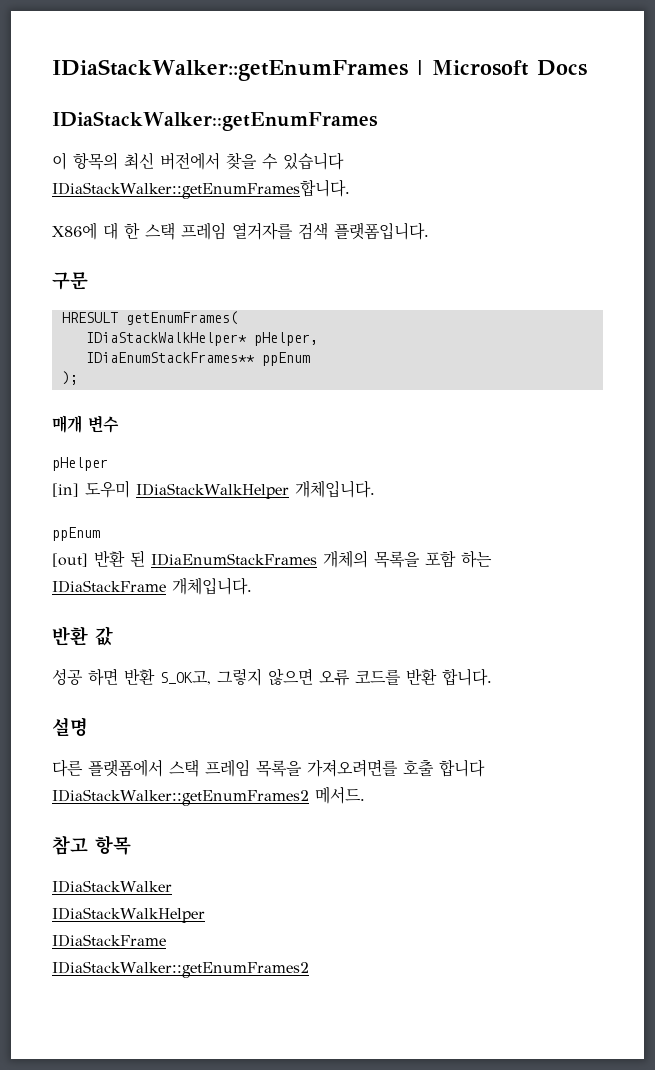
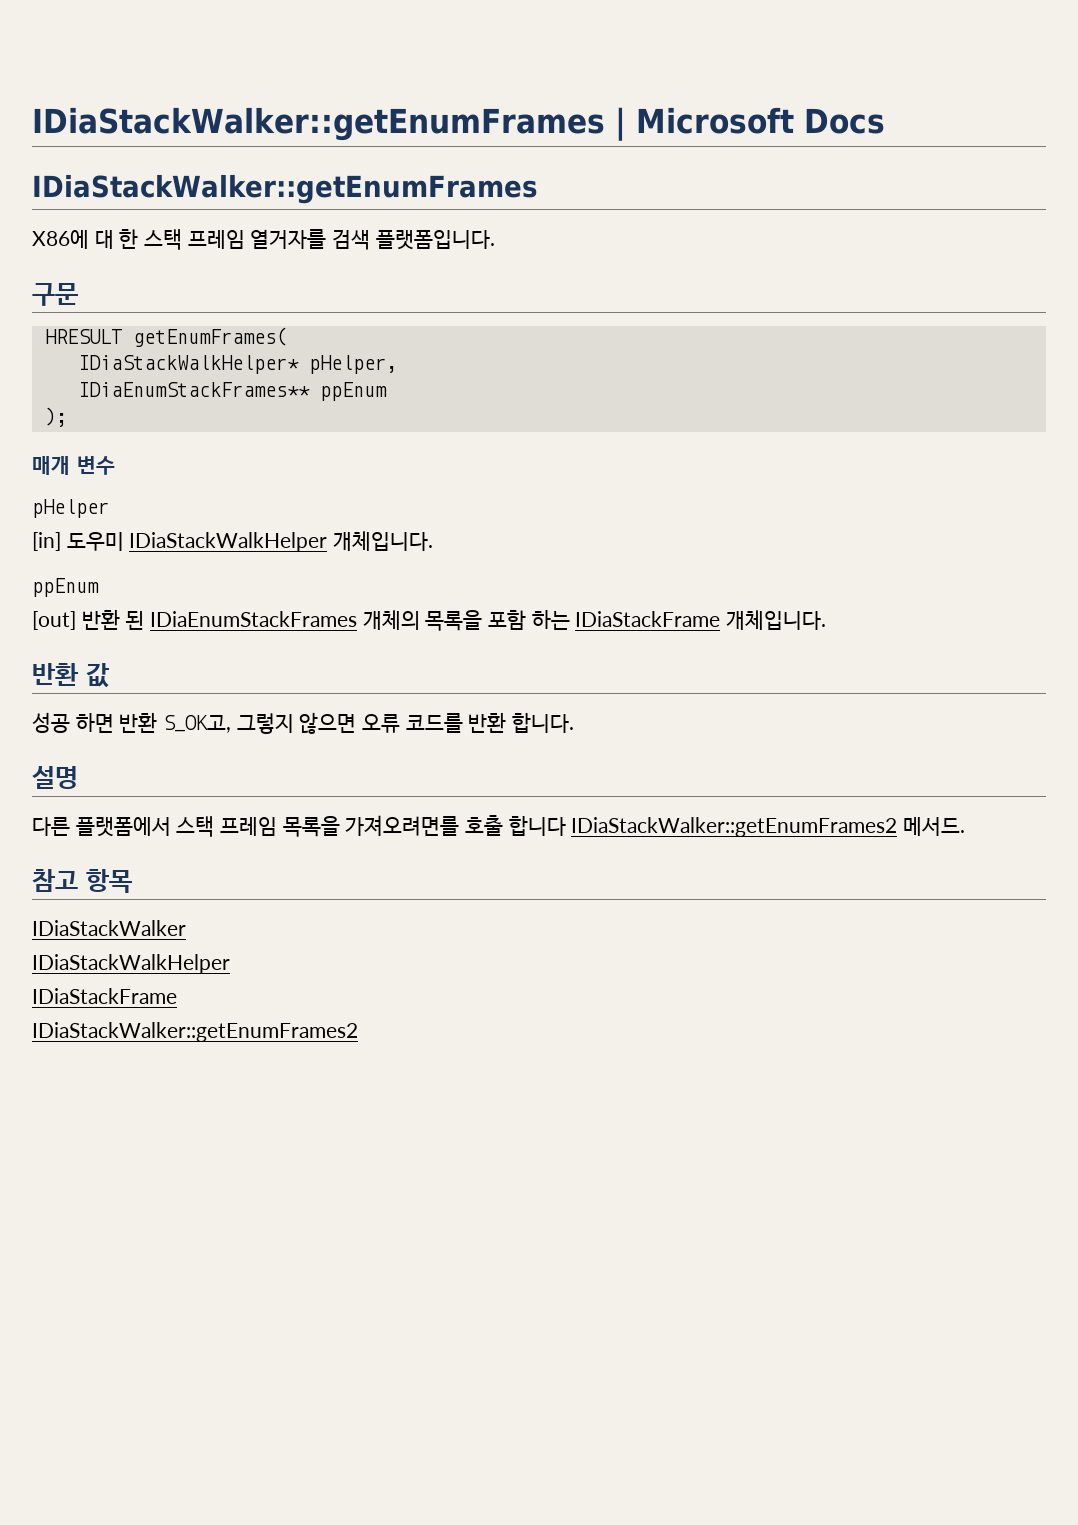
[52,152,344,170] [52,179,350,199] // 이 항목의 최신 버전에서 찾을 수 있습니다 IDiaStackWalker::getEnumFrames합니다. -> (538, 189) none

